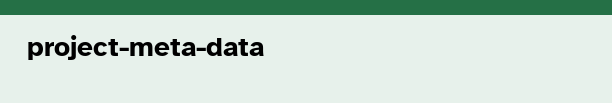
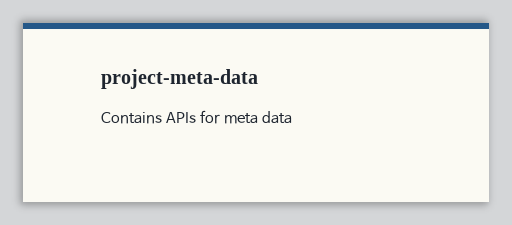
(264, 47) none -> [101,110,292,124] // Contains APIs for meta data

